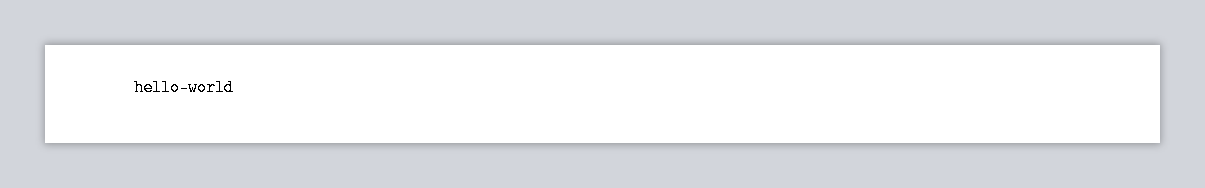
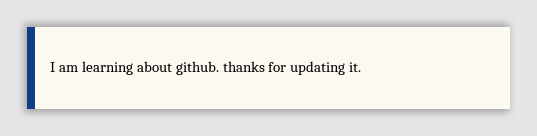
[134,79,234,96] hello-world -> [50,61,362,75] I am learning about github. thanks for updating it.

